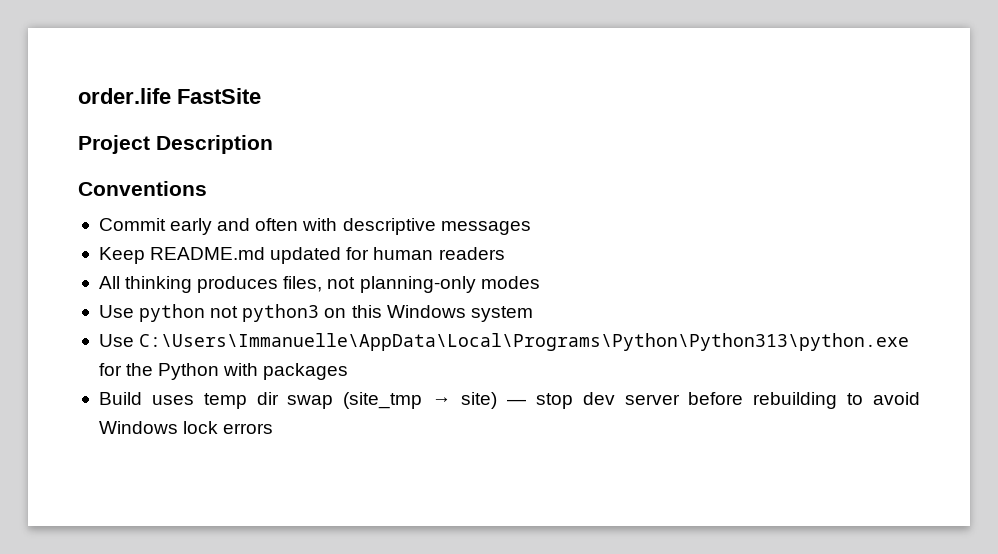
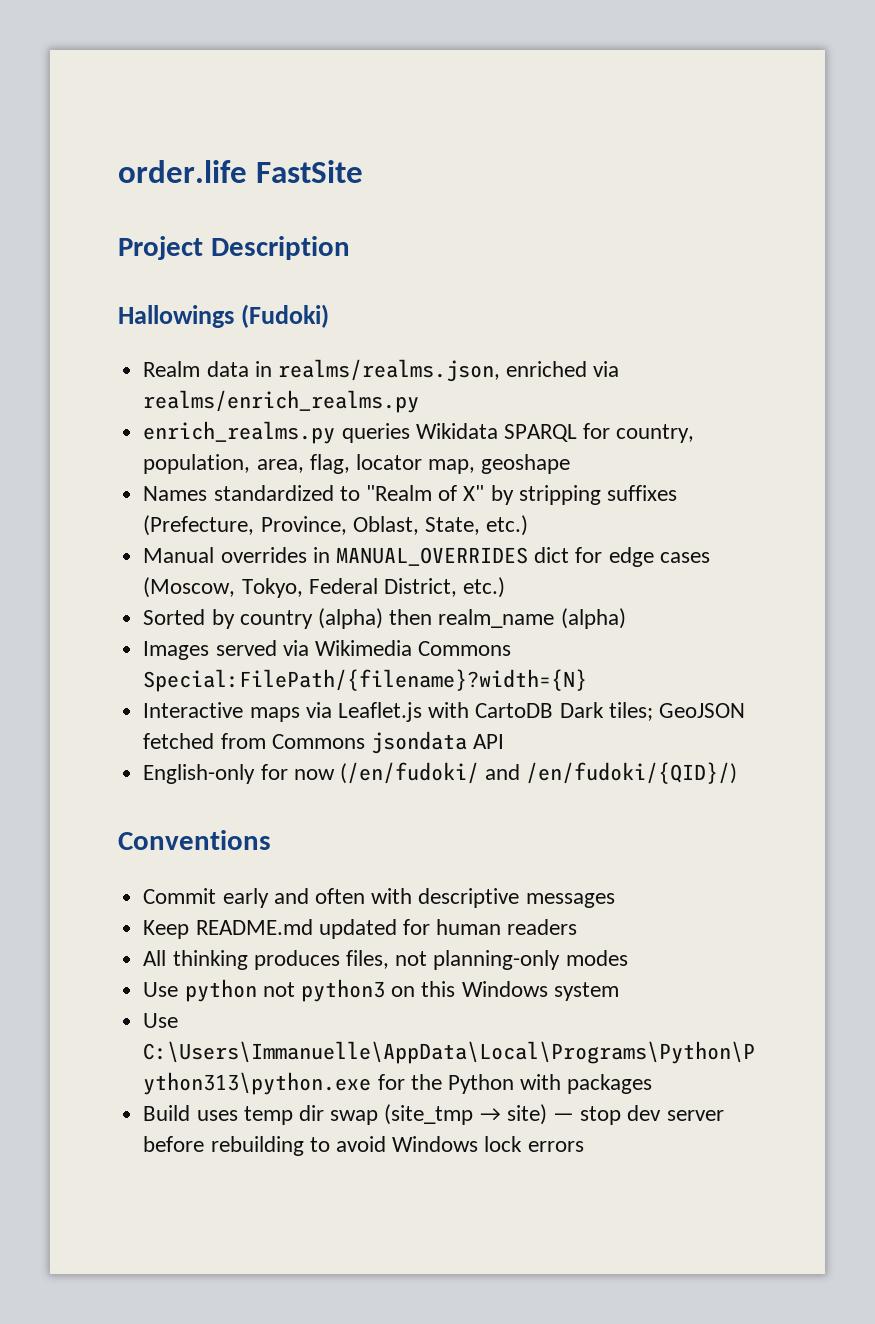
(273, 144) none -> [118,304,330,328] [143,359,620,382] [143,390,420,413] [143,421,695,444] [143,454,571,474] [143,485,677,505] [143,515,529,536] [143,547,710,567] [143,577,506,598] [143,608,626,629] [143,640,512,660] [143,669,588,692] [143,702,745,722] [143,731,505,754] [143,762,738,784] // Hallowings (Fudoki) // Realm data in realms/realms.json, enriched via realms/enrich_realms.py // enrich_realms.py queries Wikidata SPARQL for country, population, area, flag, locator map, geoshape // Names standardized to "Realm of X" by stripping suffixes (Prefecture, Province, Oblast, State, etc.) // Manual overrides in MANUAL_OVERRIDES dict for edge cases (Moscow, Tokyo, Federal District, etc.) // Sorted by country (alpha) then realm_name (alpha) // Images served via Wikimedia Commons Special:FilePath/{filename}?width={N} // Interactive maps via Leaflet.js with CartoDB Dark tiles; GeoJSON fetched from Commons jsondata API // English-only for now (/en/fudoki/ and /en/fudoki/{QID}/)

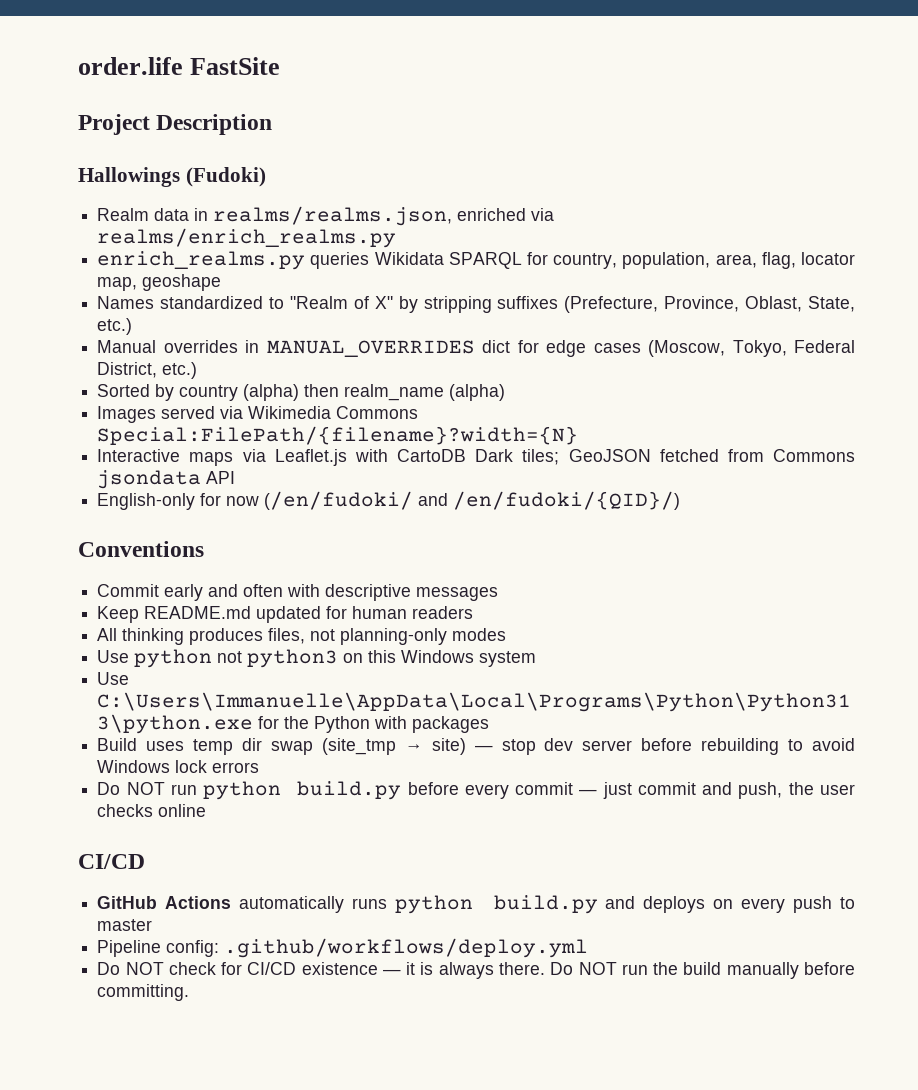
(584, 1146) none -> [97,781,855,800] [97,804,207,817] [78,854,145,869] [97,895,855,914] [97,919,153,931] [97,938,589,958] [97,962,855,979] [97,984,190,1001] // Do NOT run python build.py before every commit — just commit and push, the user checks online // CI/CD // GitHub Actions automatically runs python build.py and deploys on every push to master // Pipeline config: .github/workflows/deploy.yml // Do NOT check for CI/CD existence — it is always there. Do NOT run the build manually before committing.

